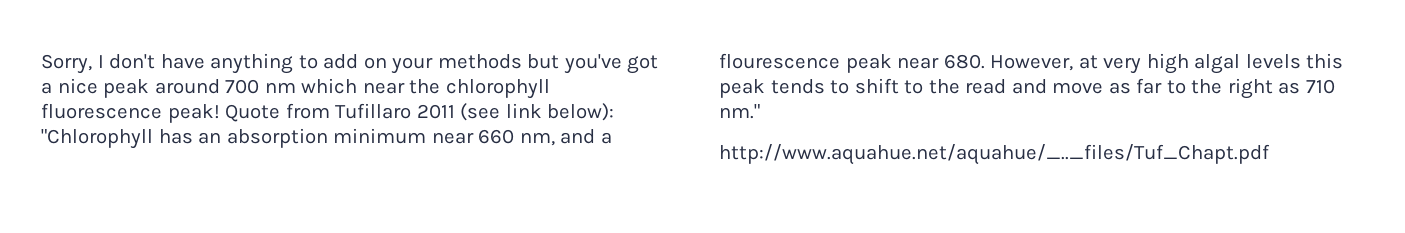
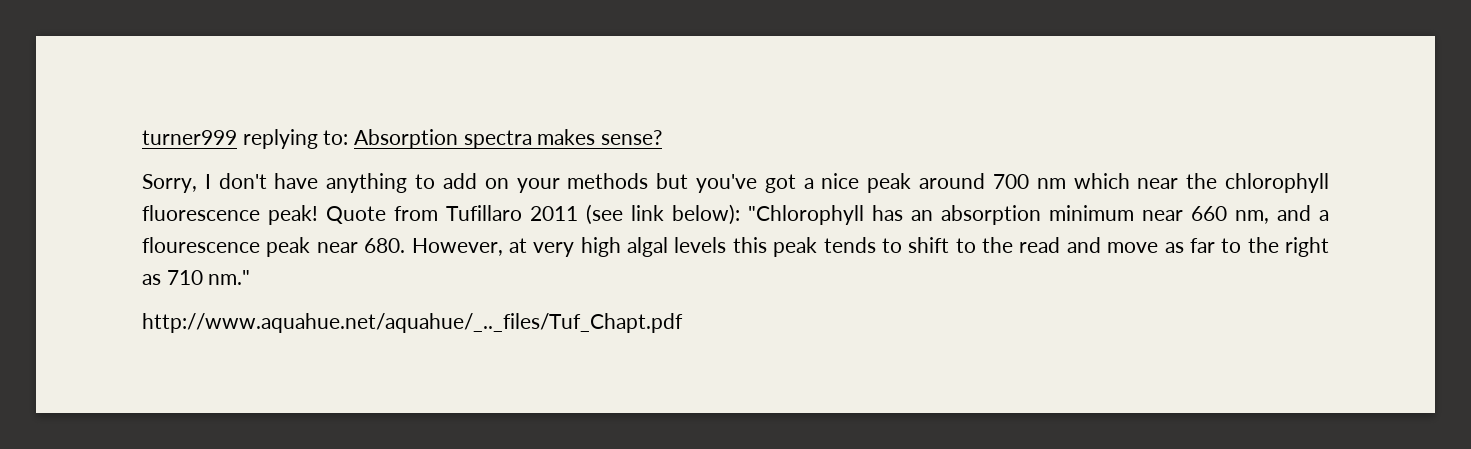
(41, 64) none -> [142,129,663,149] turner999 replying to: Absorption spectra makes sense? //

